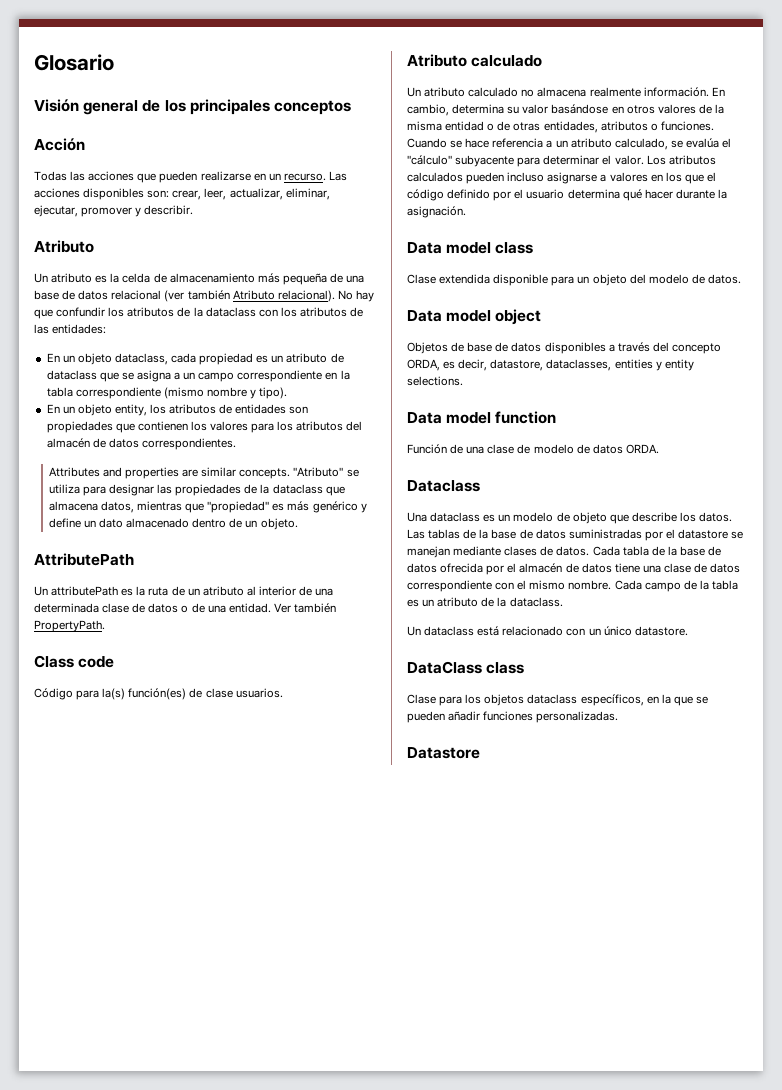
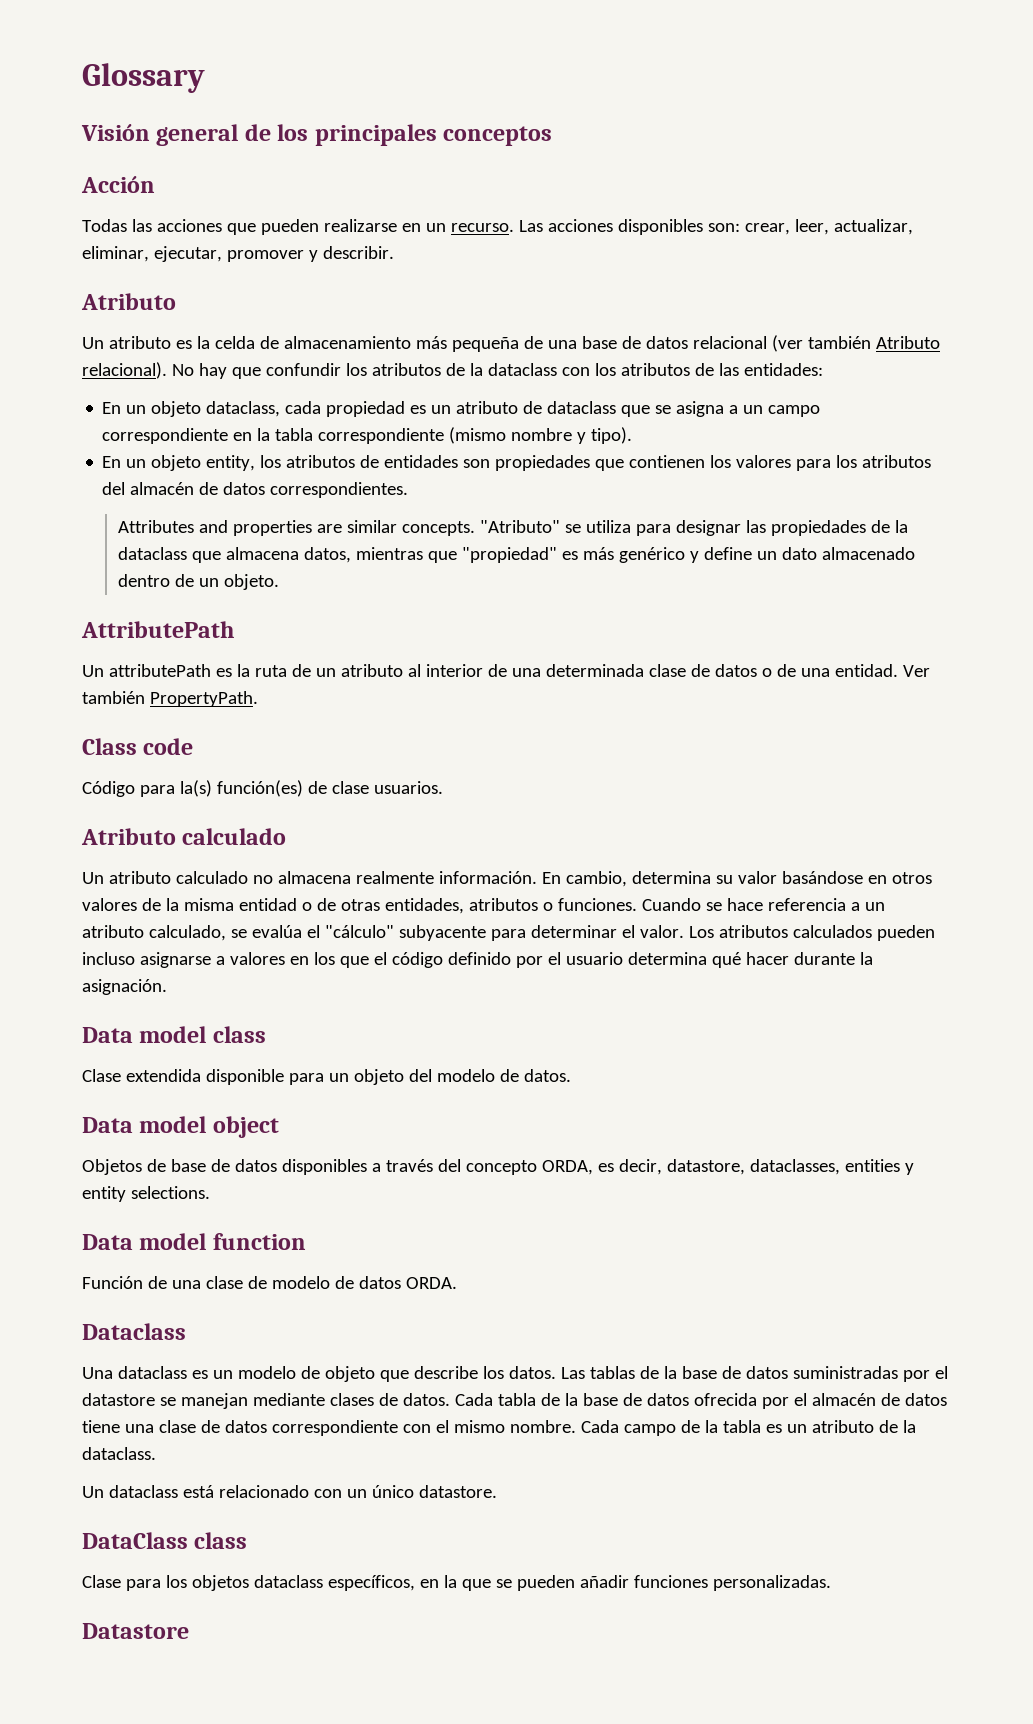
[34,54,114,71] Glosario -> [82,63,205,93] Glossary

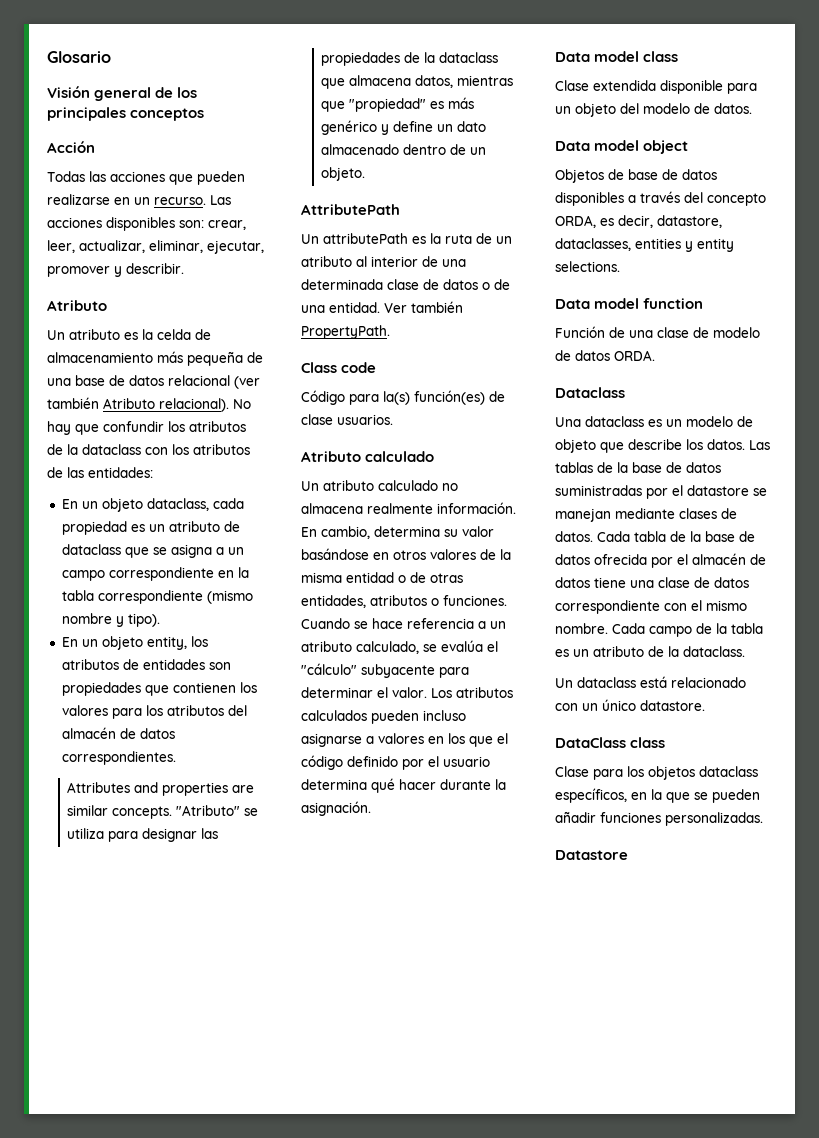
[82,63,205,93] Glossary -> [47,51,111,63] Glosario

